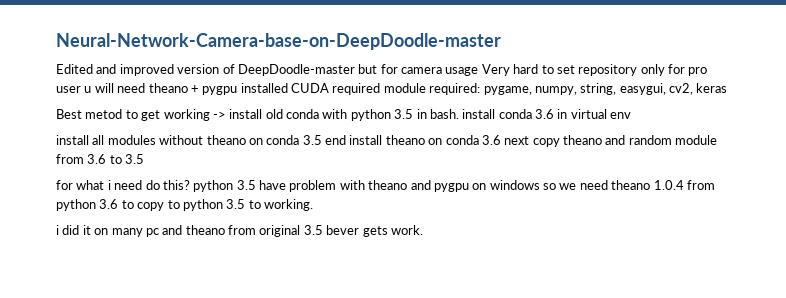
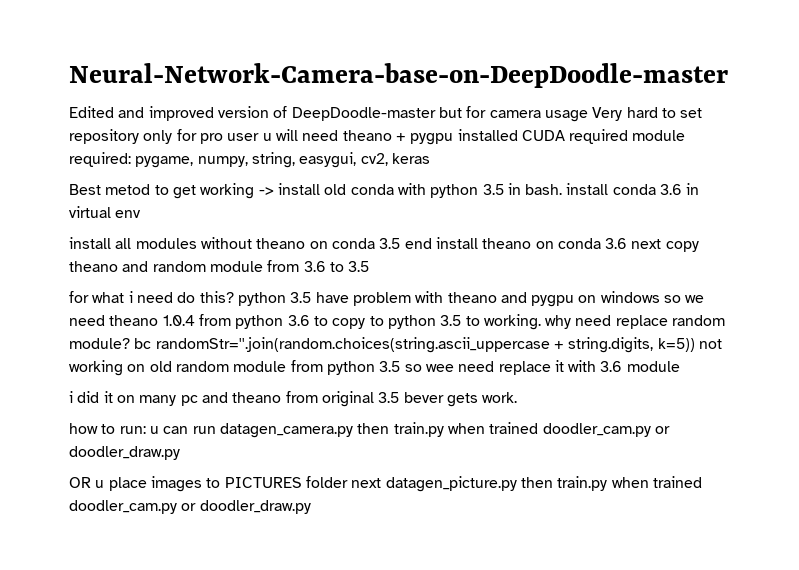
(313, 205) none -> [545,315,726,329] [69,337,722,353] [69,360,680,376] why need replace random module? bc randomStr=''.join(random.choices(string.ascii_uppercase + string.digits, k=5)) not working on old random module from python 3.5 so wee need replace it with 3.6 module
(423, 230) none -> [69,422,670,438] [69,446,180,460] [69,476,702,492] [69,500,311,514] // how to run: u can run datagen_camera.py then train.py when trained doodler_cam.py or doodler_draw.py // OR u place images to PICTURES folder next datagen_picture.py then train.py when trained doodler_cam.py or doodler_draw.py

